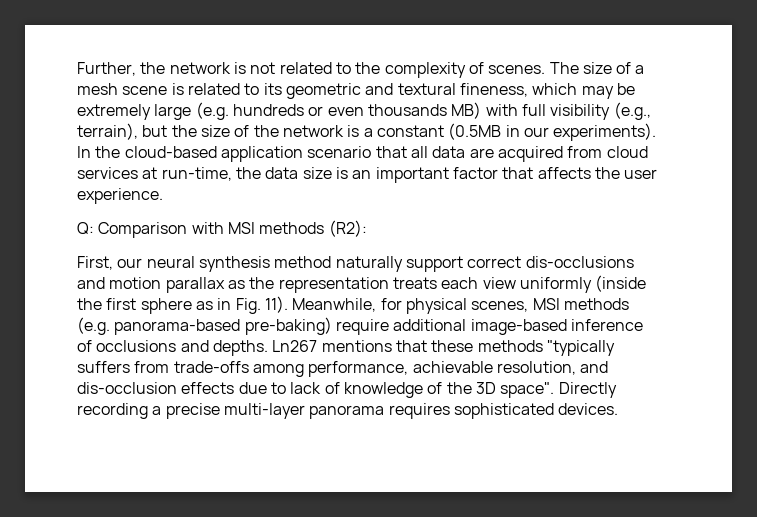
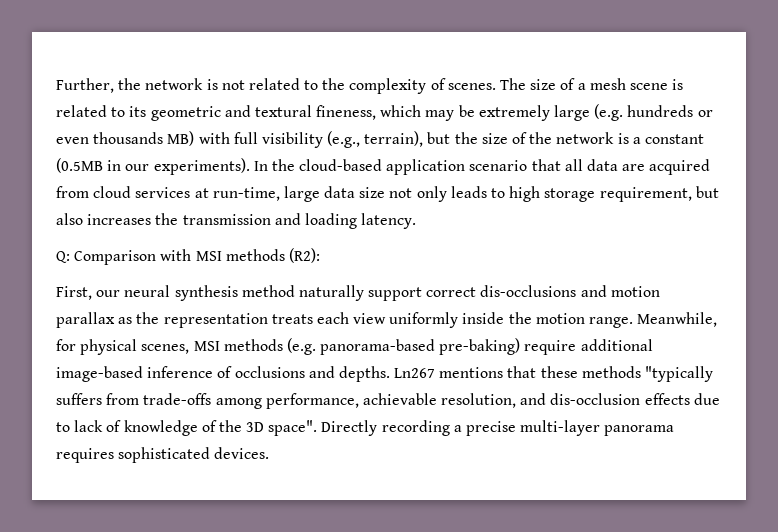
[235,167,261,179] the -> [283,186,320,202] large
[335,167,658,183] [77,188,163,204] is an important factor that affects the user experience. -> [389,186,719,202] [56,213,417,229] not only leads to high storage requirement, but also increases the transmission and loading latency.
[595,275,647,292] [77,296,288,314] (inside the first sphere as in Fig. 11). -> [462,312,634,328] inside the motion range.

